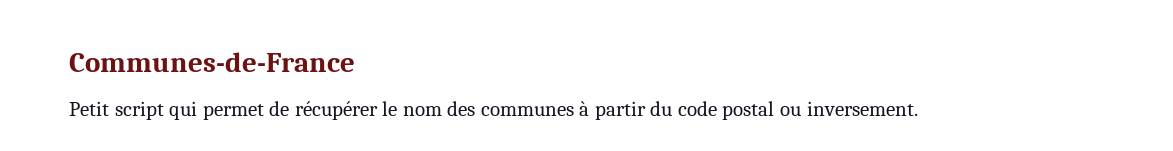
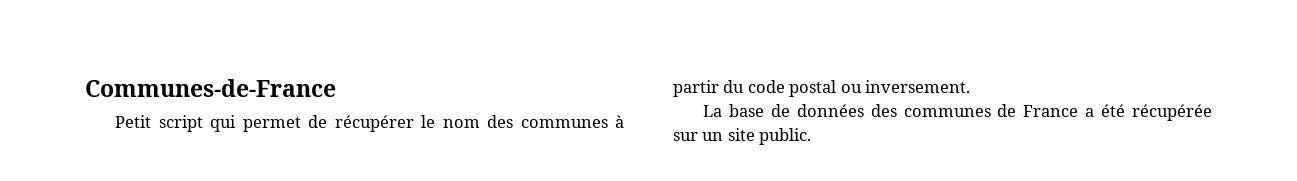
(918, 108) none -> [703,104,1212,121] [673,128,812,145] // La base de données des communes de France a été récupérée sur un site public.

